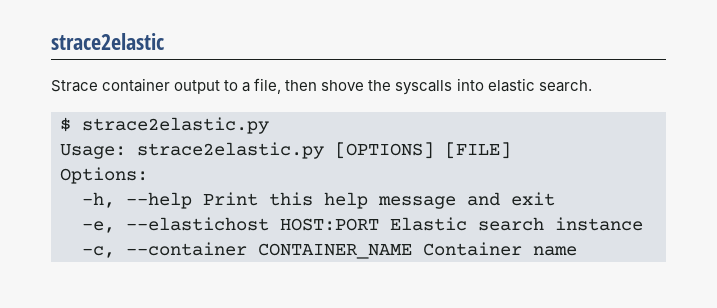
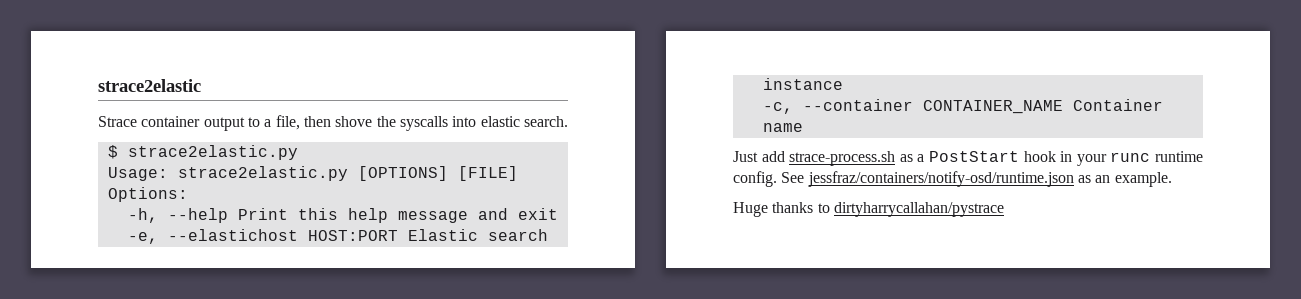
(577, 251) none -> [733,151,1203,166] [733,171,1172,187] [733,202,1004,217] // Just add strace-process.sh as a PostStart hook in your runc runtime config. See jessfraz/containers/notify-osd/runtime.json as an example. // Huge thanks to dirtyharrycallahan/pystrace

